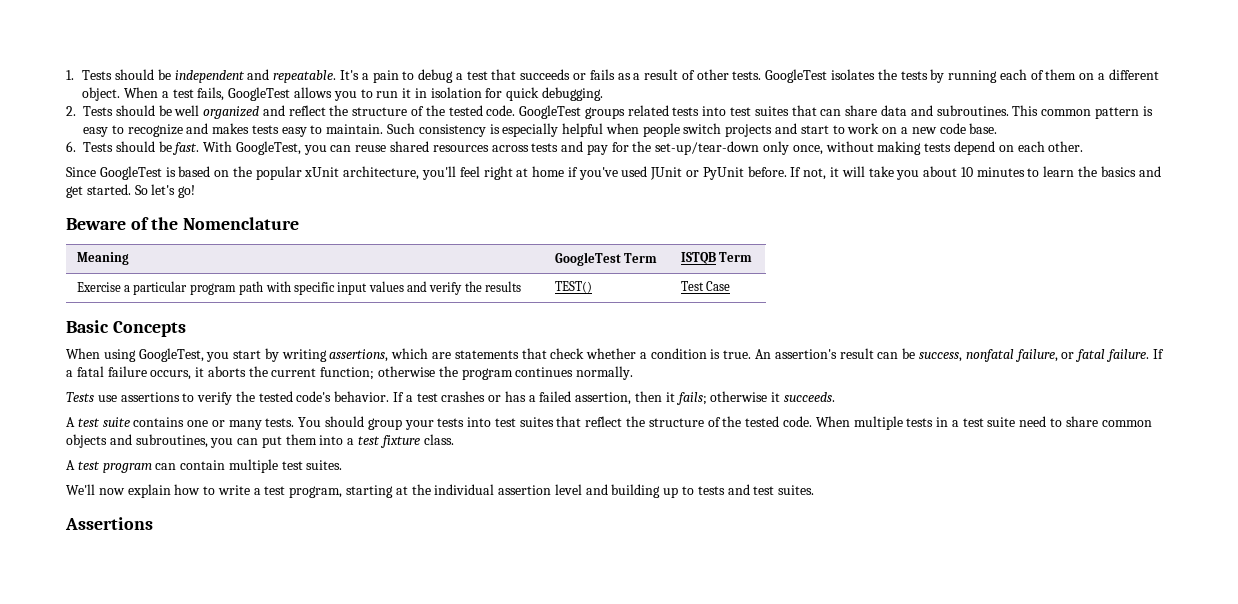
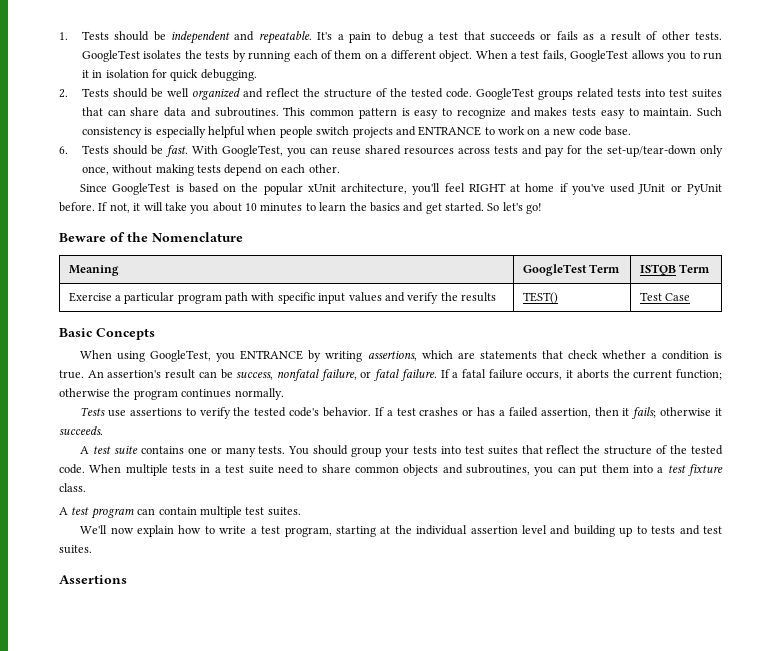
[800,125,829,134] start -> [418,126,482,136] ENTRANCE
[483,166,513,180] right -> [468,183,506,192] RIGHT
[233,350,262,359] start -> [240,350,304,360] ENTRANCE

